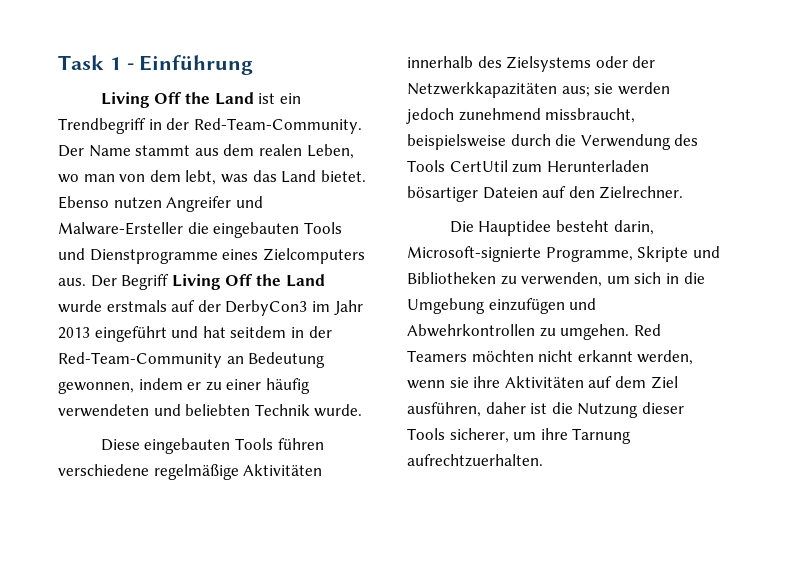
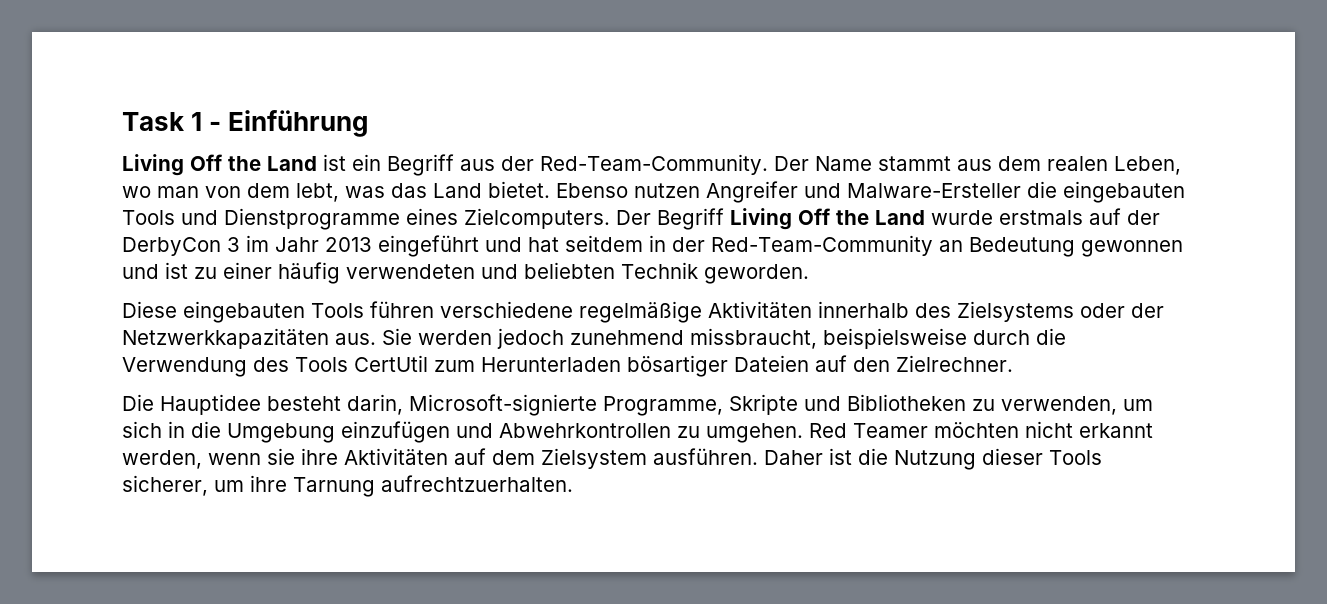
[58,118,162,134] Trendbegriff in -> [387,154,495,176] Begriff aus
[262,248,365,264] [58,278,86,286] Zielcomputers aus. -> [464,208,610,229] Zielcomputers.
[225,300,308,316] DerbyCon3 -> [122,237,240,256] DerbyCon 3
[58,378,202,394] gewonnen, indem er -> [1081,240,1183,257] [122,262,188,279] gewonnen und ist
[314,404,363,417] wurde. -> [704,264,809,284] geworden.
[561,83,614,97] aus; sie -> [335,328,412,345] aus. Sie
[407,350,467,362] Teamers -> [853,423,928,438] Teamer
[650,376,678,389] [407,402,526,417] Ziel ausführen, daher -> [541,448,823,469] Zielsystem ausführen. Daher

